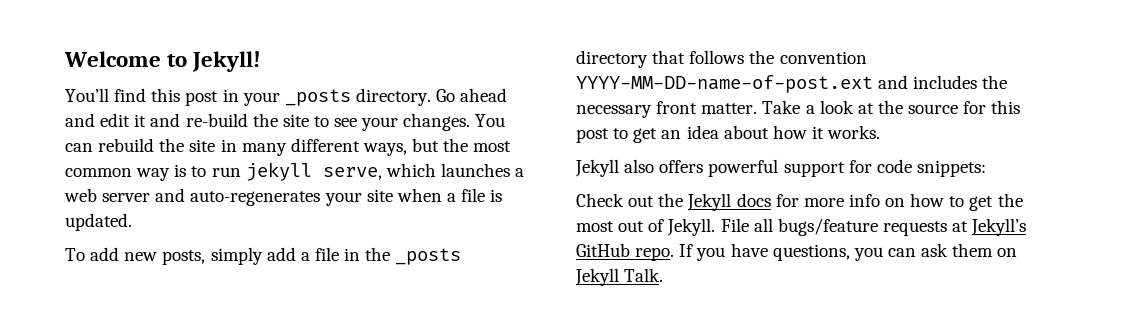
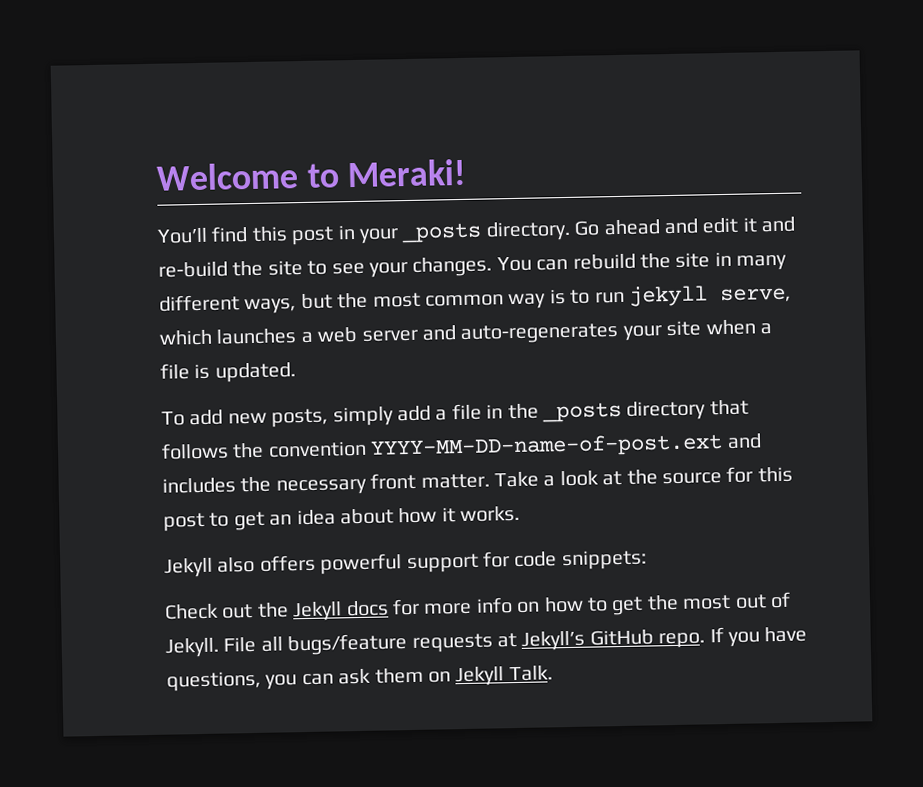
[192,51,262,72] Jekyll! -> [347,158,468,188] Meraki!

